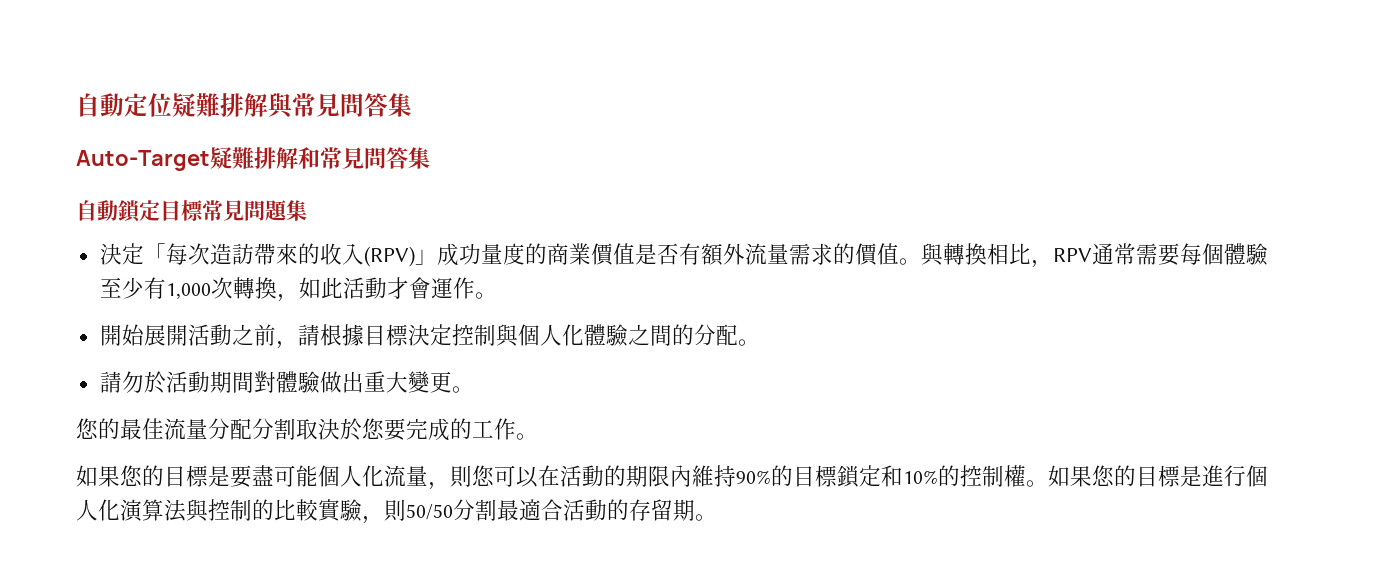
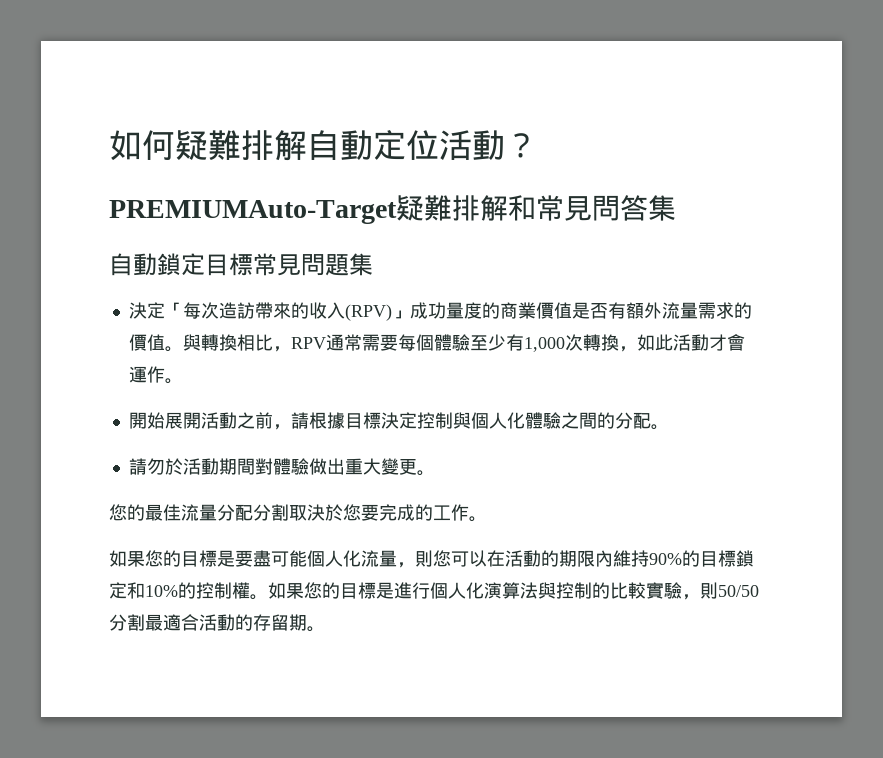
[76,92,412,119] [76,150,210,171] 自動定位疑難排解與常見問答集 // Auto-Target -> [109,130,538,161] [109,200,397,224] 如何疑難排解自動定位活動？ // PREMIUMAuto-Target

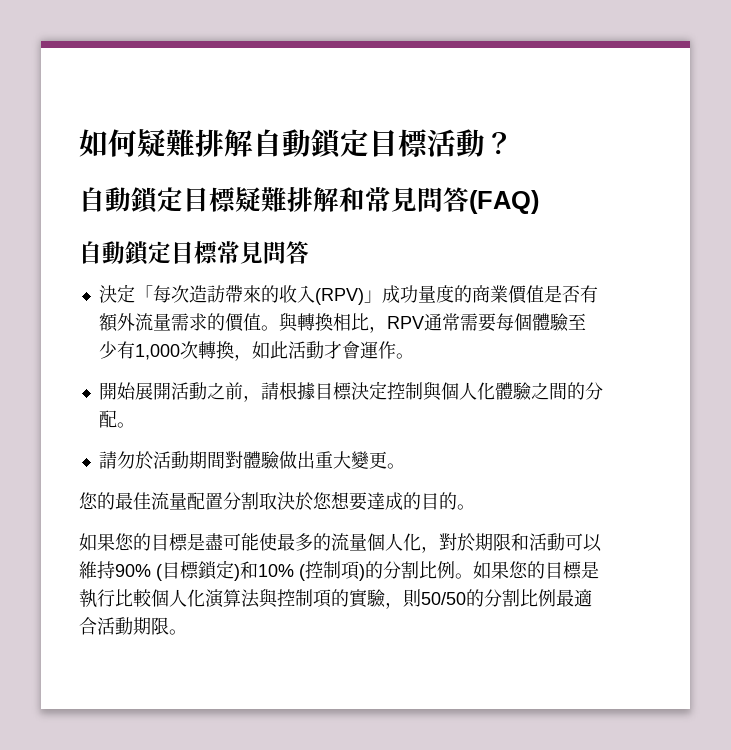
[373,130,439,160] 定位 -> [311,129,428,158] 鎖定目標
[109,200,397,224] PREMIUMAuto-Target -> [79,187,236,213] 自動鎖定目標
[648,195,676,221] 集 -> [469,190,539,214] (FAQ)
[325,253,373,276] 題集 -> [286,241,309,264] 答
[217,504,253,521] 分配 -> [187,492,223,510] 配置
[361,504,469,521] 要完成的工作 -> [331,491,457,511] 想要達成的目的
[235,550,613,568] 要盡可能個人化流量，則您可以在活動的期限內 -> [205,533,602,553] 盡可能使最多的流量個人化，對於期限和活動可以
[682,550,700,567] 的 -> [156,564,162,581] (
[127,582,250,599] 和10%的控制權 -> [234,561,455,581] )和10% (控制項)的分割比例
[394,582,430,599] 進行 -> [79,589,152,607] 執行比較
[592,582,646,599] 的比較 -> [313,589,349,608] 項的
[109,614,145,631] 分割 -> [466,589,556,607] 的分割比例
[235,614,307,631] 的存留期 -> [133,617,169,635] 期限

